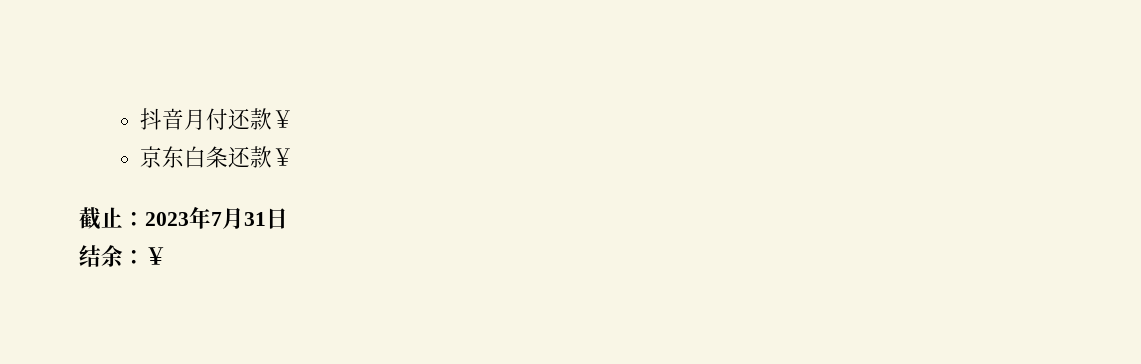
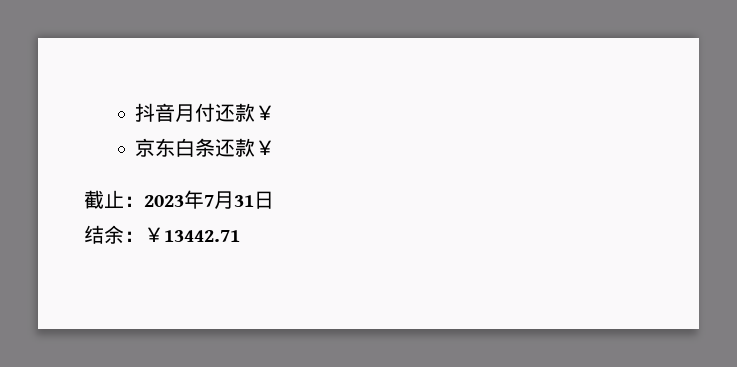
(167, 256) none -> [164,230,240,242] 13442.71

